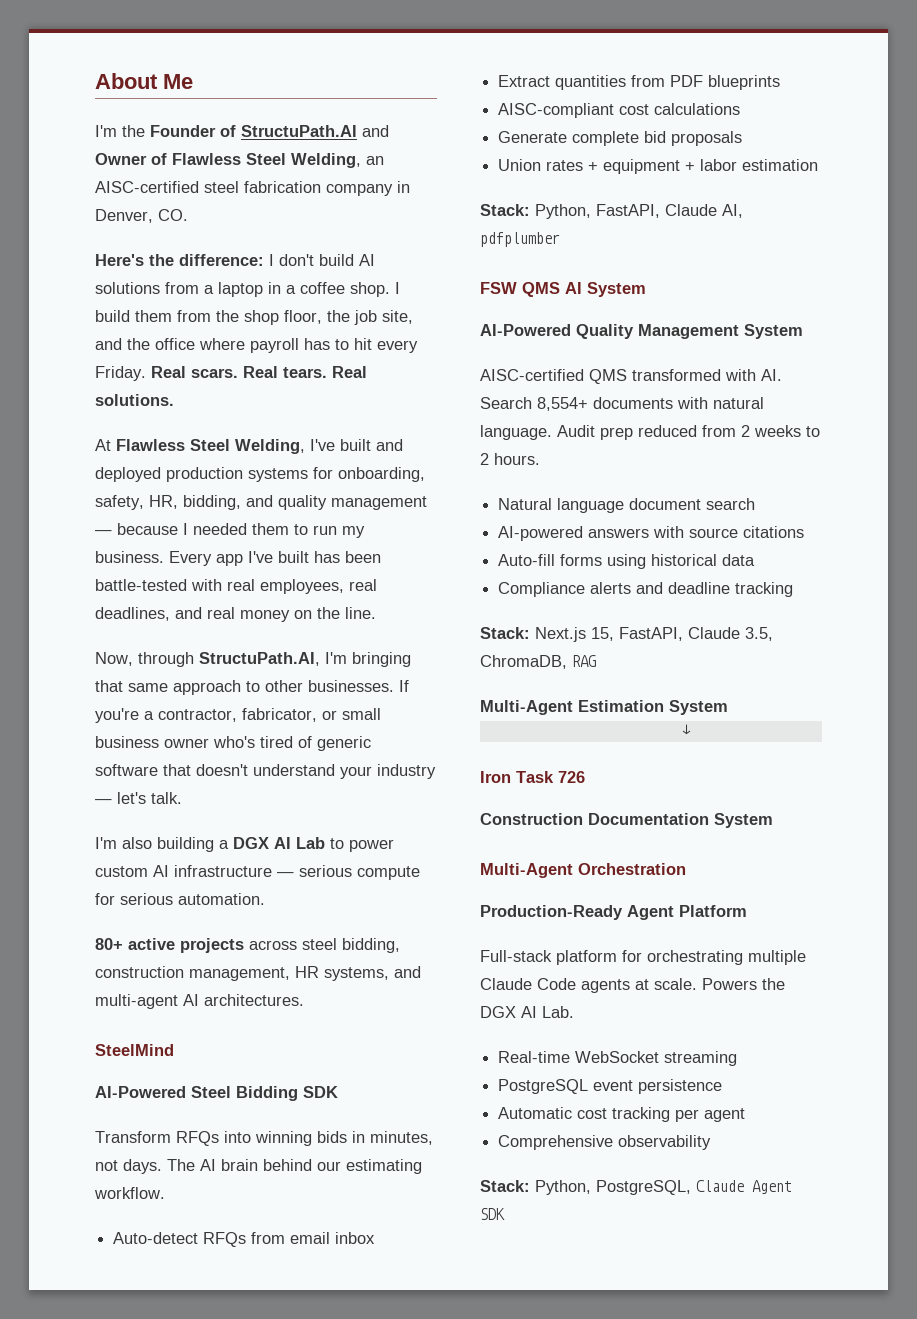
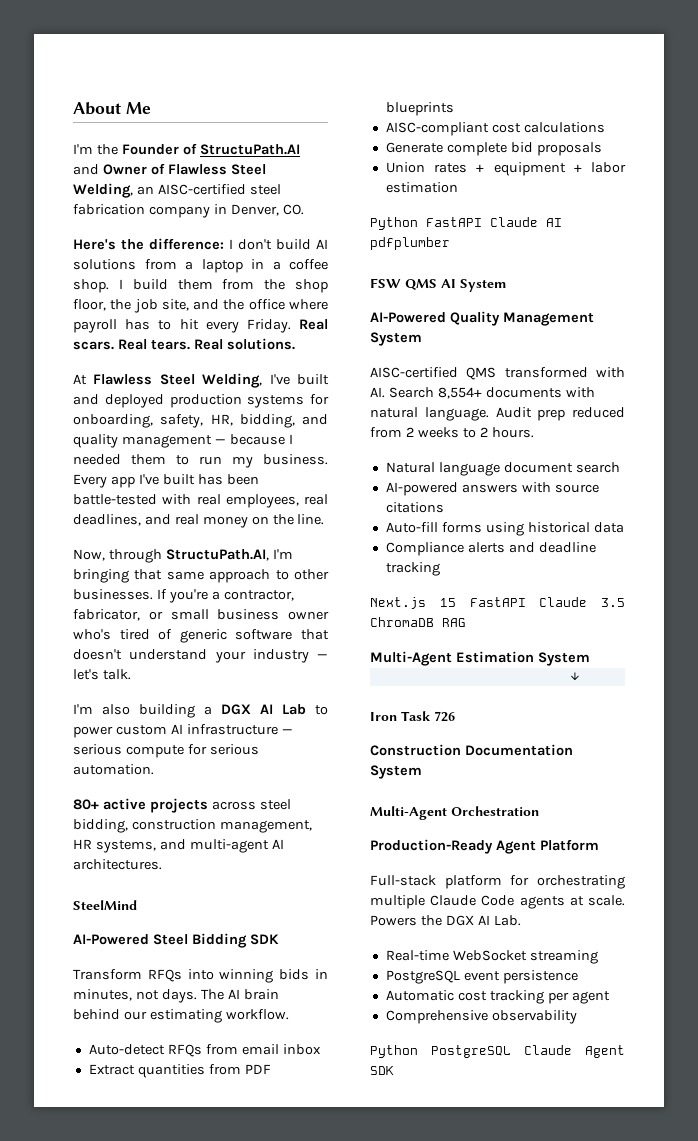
[480,204,743,219] Stack: Python, FastAPI, Claude AI, -> [370,217,562,230] Python FastAPI Claude AI
[480,627,773,642] [480,655,567,669] Stack: Next.js 15, FastAPI, Claude 3.5, ChromaDB, -> [370,597,625,609] [370,617,434,627] Next.js 15 FastAPI Claude 3.5 ChromaDB
[480,1180,691,1195] Stack: Python, PostgreSQL, -> [370,1045,511,1058] Python PostgreSQL

